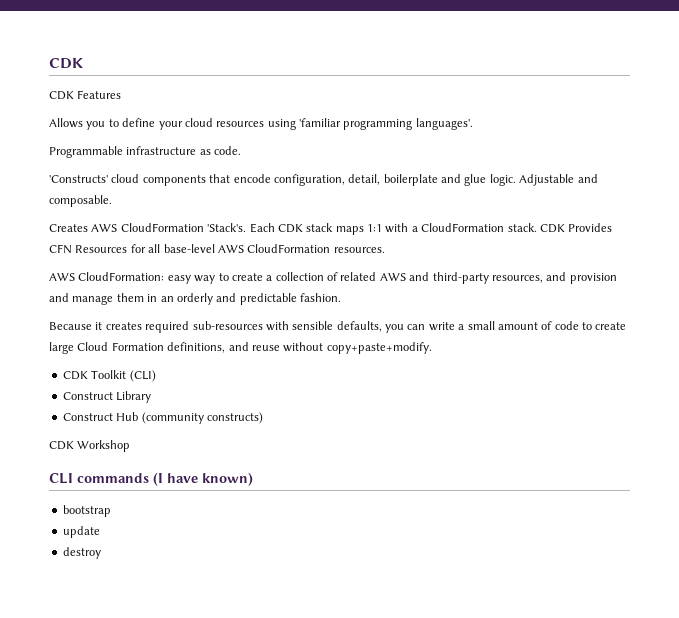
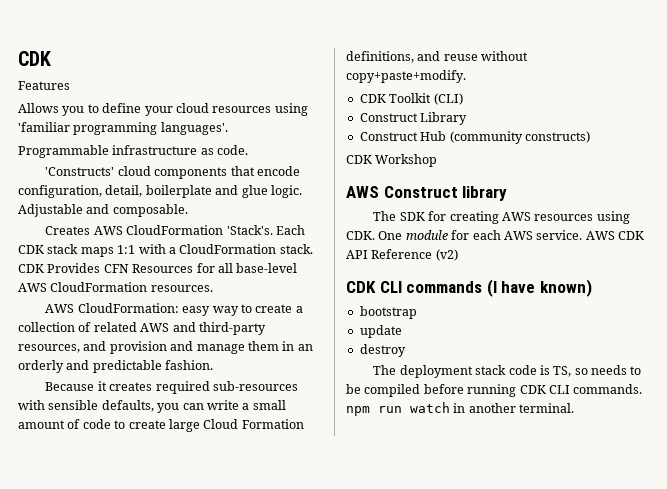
[49,91,74,100] CDK -> (51, 58) none
(131, 446) none -> [346,186,508,201] [373,211,630,224] [346,230,644,240] [346,249,458,261] [346,281,376,293] AWS Construct library // The SDK for creating AWS resources using CDK. One module for each AWS service. AWS CDK API Reference (v2) // CDK
(101, 553) none -> [373,365,642,378] [346,384,643,397] [346,402,575,416] // The deployment stack code is TS, so needs to be compiled before running CDK CLI commands. npm run watch in another terminal.

